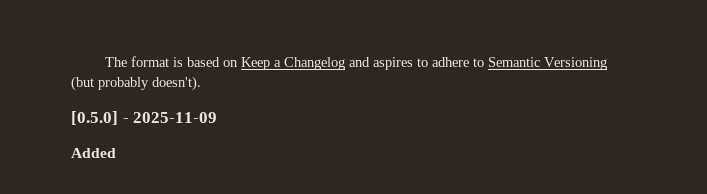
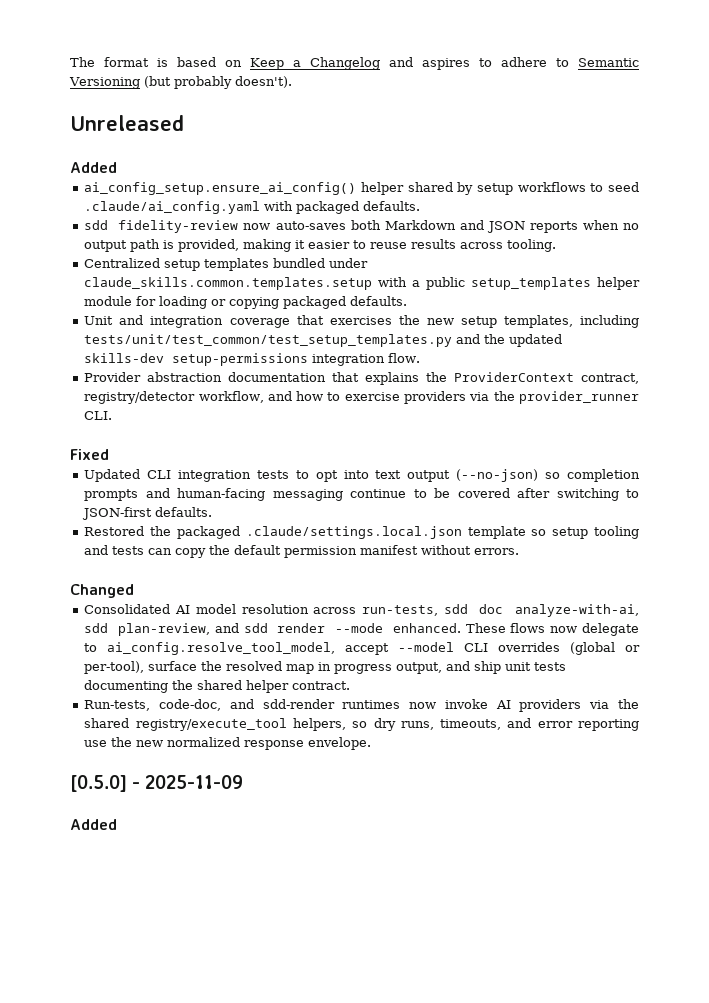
(201, 83) none -> [70,115,184,131] [70,162,117,173] [84,182,639,195] [84,201,421,214] [84,220,640,233] [84,239,557,252] [84,258,369,271] [84,277,640,290] [84,296,408,309] [84,315,639,328] [84,334,563,347] [84,353,421,366] [84,372,639,385] [84,391,639,404] [84,411,113,420] [70,449,109,460] [84,469,640,482] [84,488,640,501] [82,507,213,520] [84,526,639,539] [84,545,520,558] [70,584,134,598] [84,604,639,617] [84,623,639,636] [84,642,641,655] [84,661,567,674] [84,680,351,693] [84,699,639,712] [84,718,640,731] [84,737,372,750] // Unreleased // Added // ai_config_setup.ensure_ai_config() helper shared by setup workflows to seed .claude/ai_config.yaml with packaged defaults. // sdd fidelity-review now auto-saves both Markdown and JSON reports when no output path is provided, making it easier to reuse results across tooling. // Centralized setup templates bundled under claude_skills.common.templates.setup with a public setup_templates helper module for loading or copying packaged defaults. // Unit and integration coverage that exercises the new setup templates, including tests/unit/test_common/test_setup_templates.py and the updated skills-dev setup-permissions integration flow. // Provider abstraction documentation that explains the ProviderContext contract, registry/detector workflow, and how to exercise providers via the provider_runner CLI. // Fixed // Updated CLI integration tests to opt into text output (--no-json) so completion prompts and human-facing messaging continue to be covered after switching to JSON-first defaults. // Restored the packaged .claude/settings.local.json template so setup tooling and tests can copy the default permission manifest without errors. // Changed // Consolidated AI model resolution across run-tests, sdd doc analyze-with-ai, sdd plan-review, and sdd render --mode enhanced. These flows now delegate to ai_config.resolve_tool_model, accept --model CLI overrides (global or per-tool), surface the resolved map in progress output, and ship unit tests documenting the shared helper contract. // Run-tests, code-doc, and sdd-render runtimes now invoke AI providers via the shared registry/execute_tool helpers, so dry runs, timeouts, and error reporting use the new normalized response envelope.

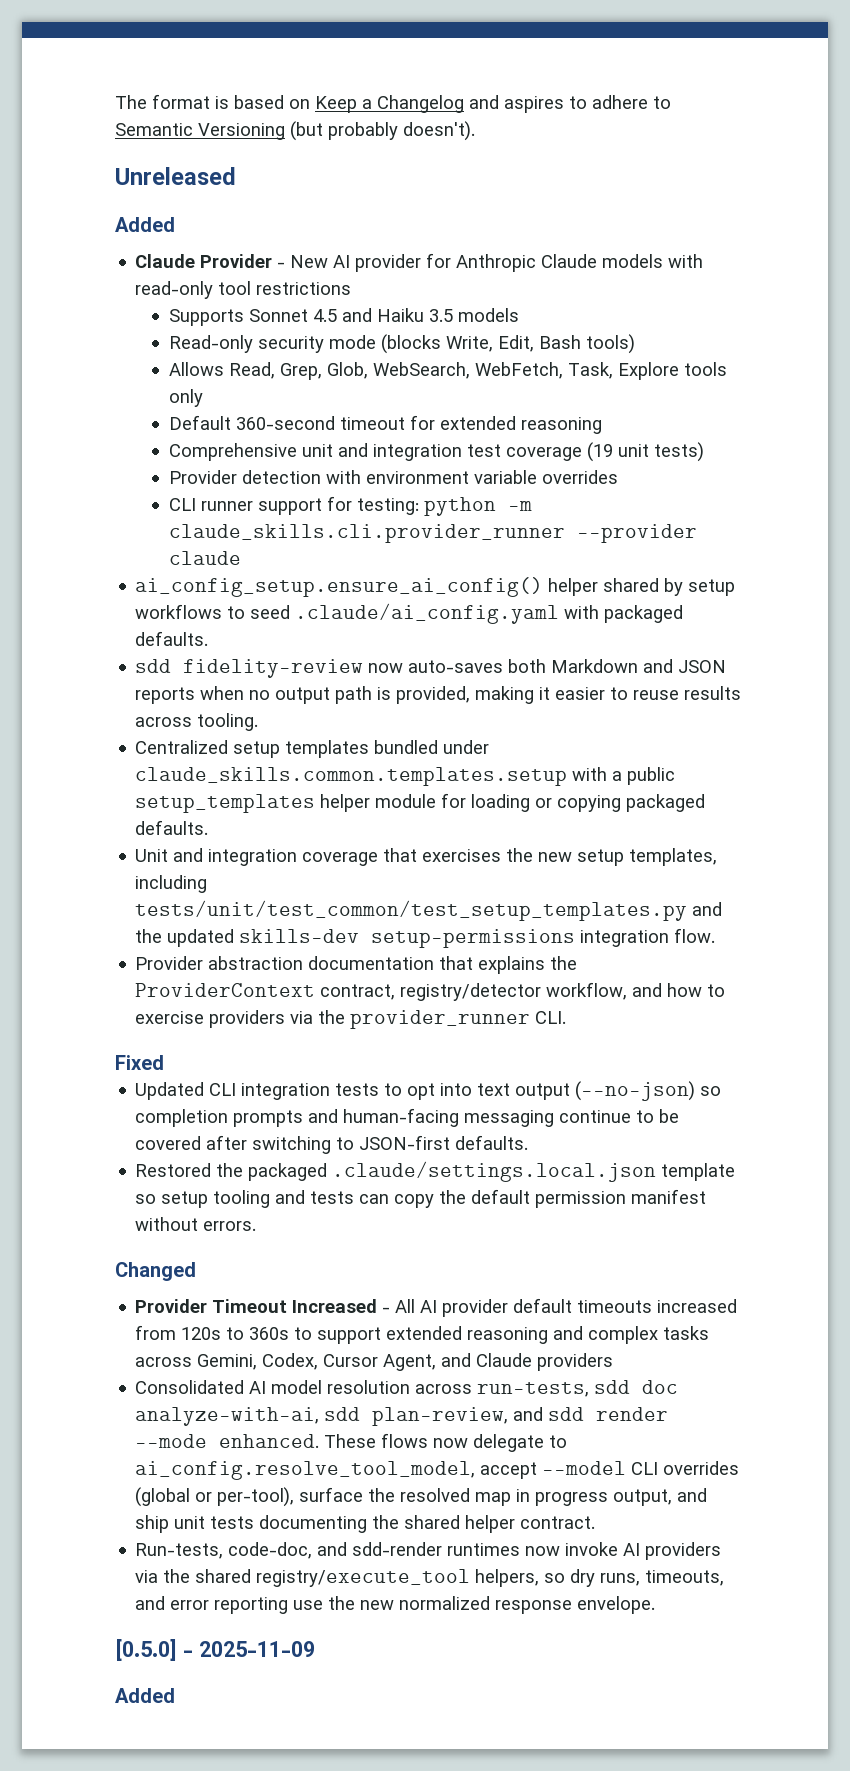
(117, 167) none -> [135,253,704,272] [135,281,352,299] [168,308,519,326] [168,334,635,354] [168,362,727,380] [168,389,203,407] [168,415,602,434] [168,442,704,462] [168,470,618,484] [168,496,532,516] [168,524,697,543] [168,551,241,565] // Claude Provider - New AI provider for Anthropic Claude models with read-only tool restrictions // Supports Sonnet 4.5 and Haiku 3.5 models // Read-only security mode (blocks Write, Edit, Bash tools) // Allows Read, Grep, Glob, WebSearch, WebFetch, Task, Explore tools only // Default 360-second timeout for extended reasoning // Comprehensive unit and integration test coverage (19 unit tests) // Provider detection with environment variable overrides // CLI runner support for testing: python -m claude_skills.cli.provider_runner --provider claude
(134, 591) none -> [135,1298,738,1317] [135,1325,710,1344] [135,1353,614,1371] // Provider Timeout Increased - All AI provider default timeouts increased from 120s to 360s to support extended reasoning and complex tasks across Gemini, Codex, Cursor Agent, and Claude providers

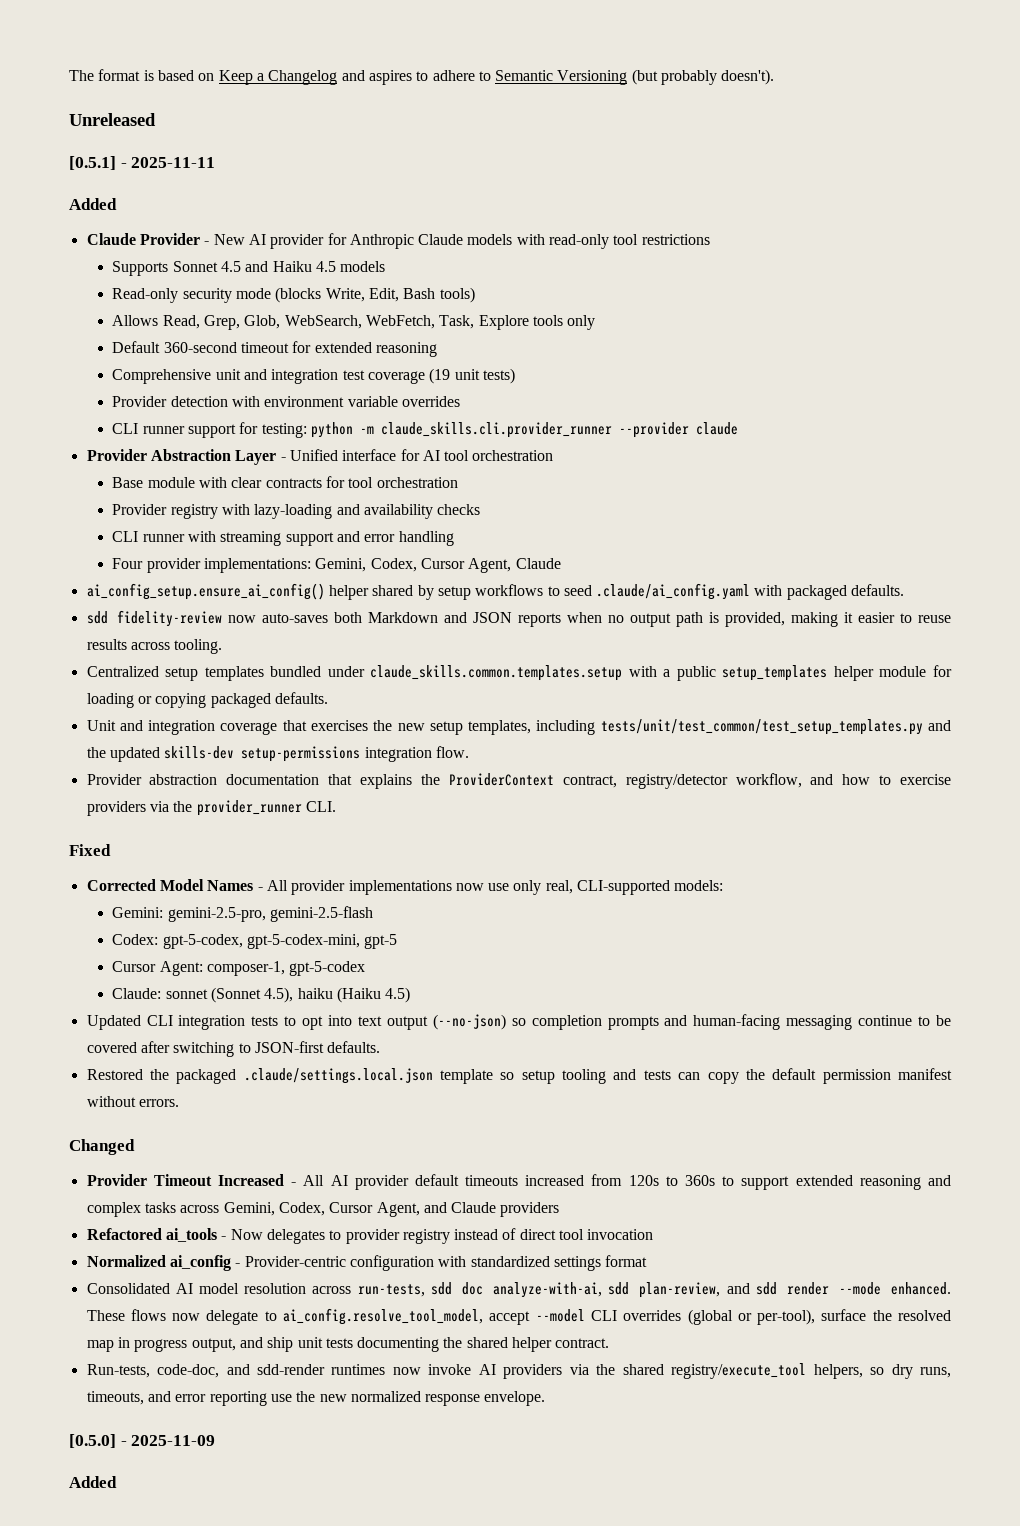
(236, 176) none -> [69,156,216,170] // [0.5.1] - 2025-11-11
[428,309,453,322] 3.5 -> [315,261,336,272] 4.5
(241, 558) none -> [86,449,554,465] [112,476,458,488] [112,504,481,519] [112,531,454,546] [112,558,561,573] // Provider Abstraction Layer - Unified interface for AI tool orchestration // Base module with clear contracts for tool orchestration // Provider registry with lazy-loading and availability checks // CLI runner with streaming support and error handling // Four provider implementations: Gemini, Codex, Cursor Agent, Claude
(164, 1062) none -> [86,879,724,895] [112,906,373,922] [112,934,398,949] [112,961,366,976] [112,987,411,1003] // Corrected Model Names - All provider implementations now use only real, CLI-supported models: // Gemini: gemini-2.5-pro, gemini-2.5-flash // Codex: gpt-5-codex, gpt-5-codex-mini, gpt-5 // Cursor Agent: composer-1, gpt-5-codex // Claude: sonnet (Sonnet 4.5), haiku (Haiku 4.5)
(614, 1362) none -> [86,1228,654,1244] [86,1255,648,1271] // Refactored ai_tools - Now delegates to provider registry instead of direct tool invocation // Normalized ai_config - Provider-centric configuration with standardized settings format

